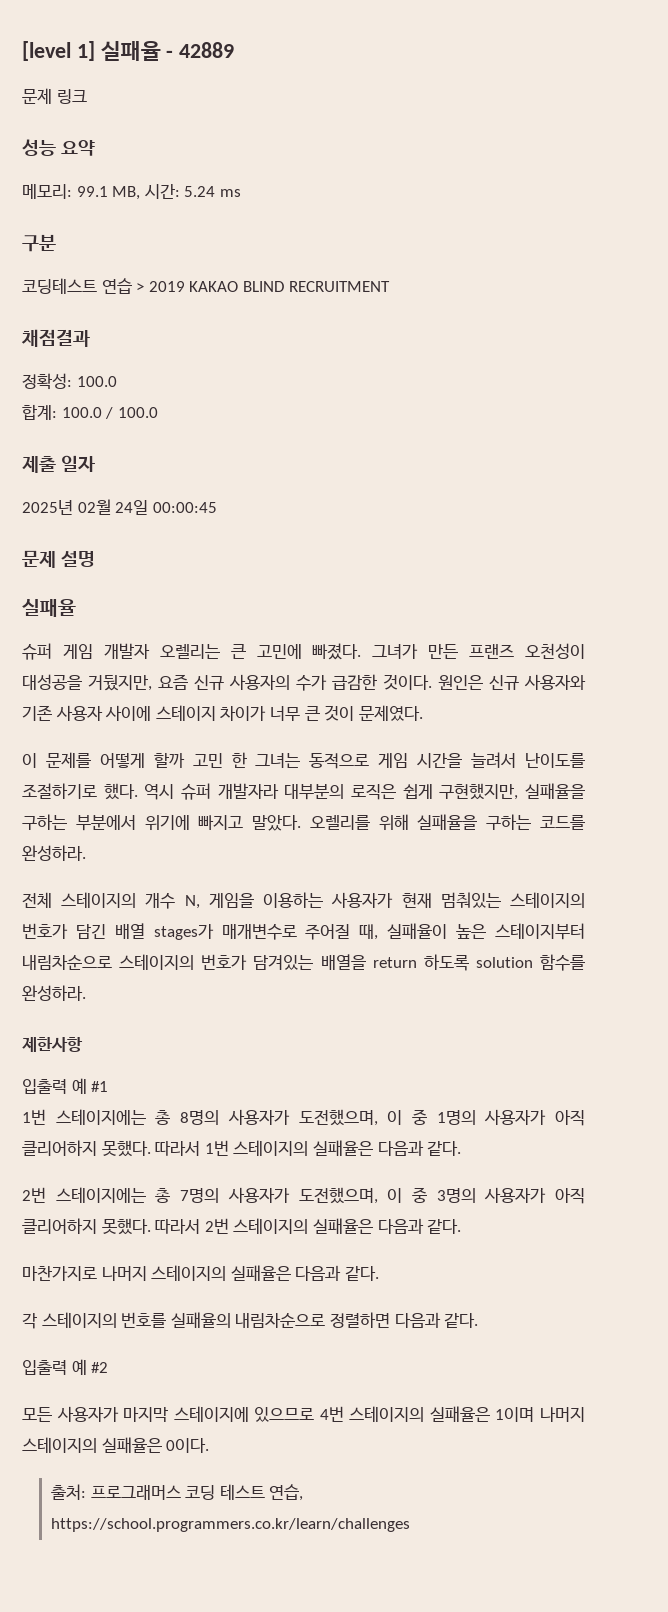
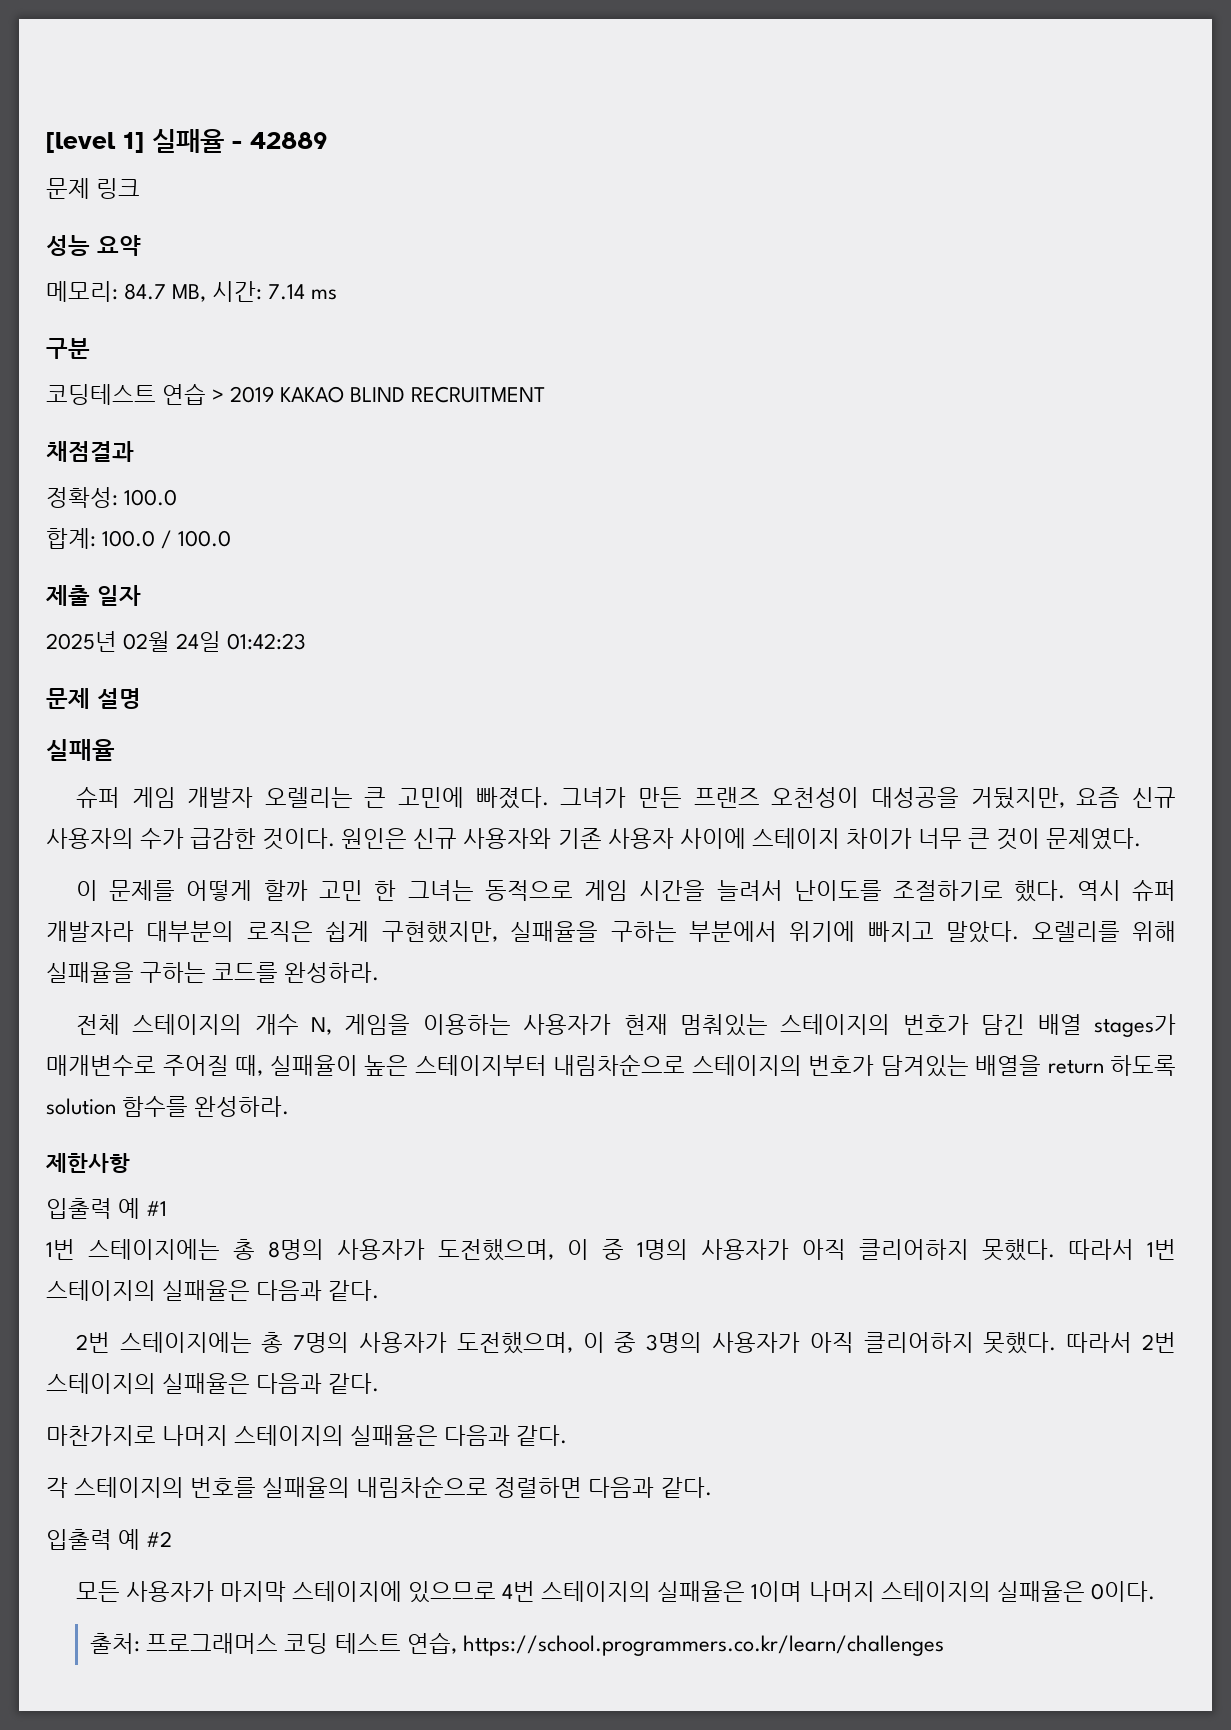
[76,186,108,197] 99.1 -> [124,283,167,300] 84.7
[184,186,216,197] 5.24 -> [268,284,306,300] 7.14
[152,502,217,513] 00:00:45 -> [227,633,307,650] 01:42:23

